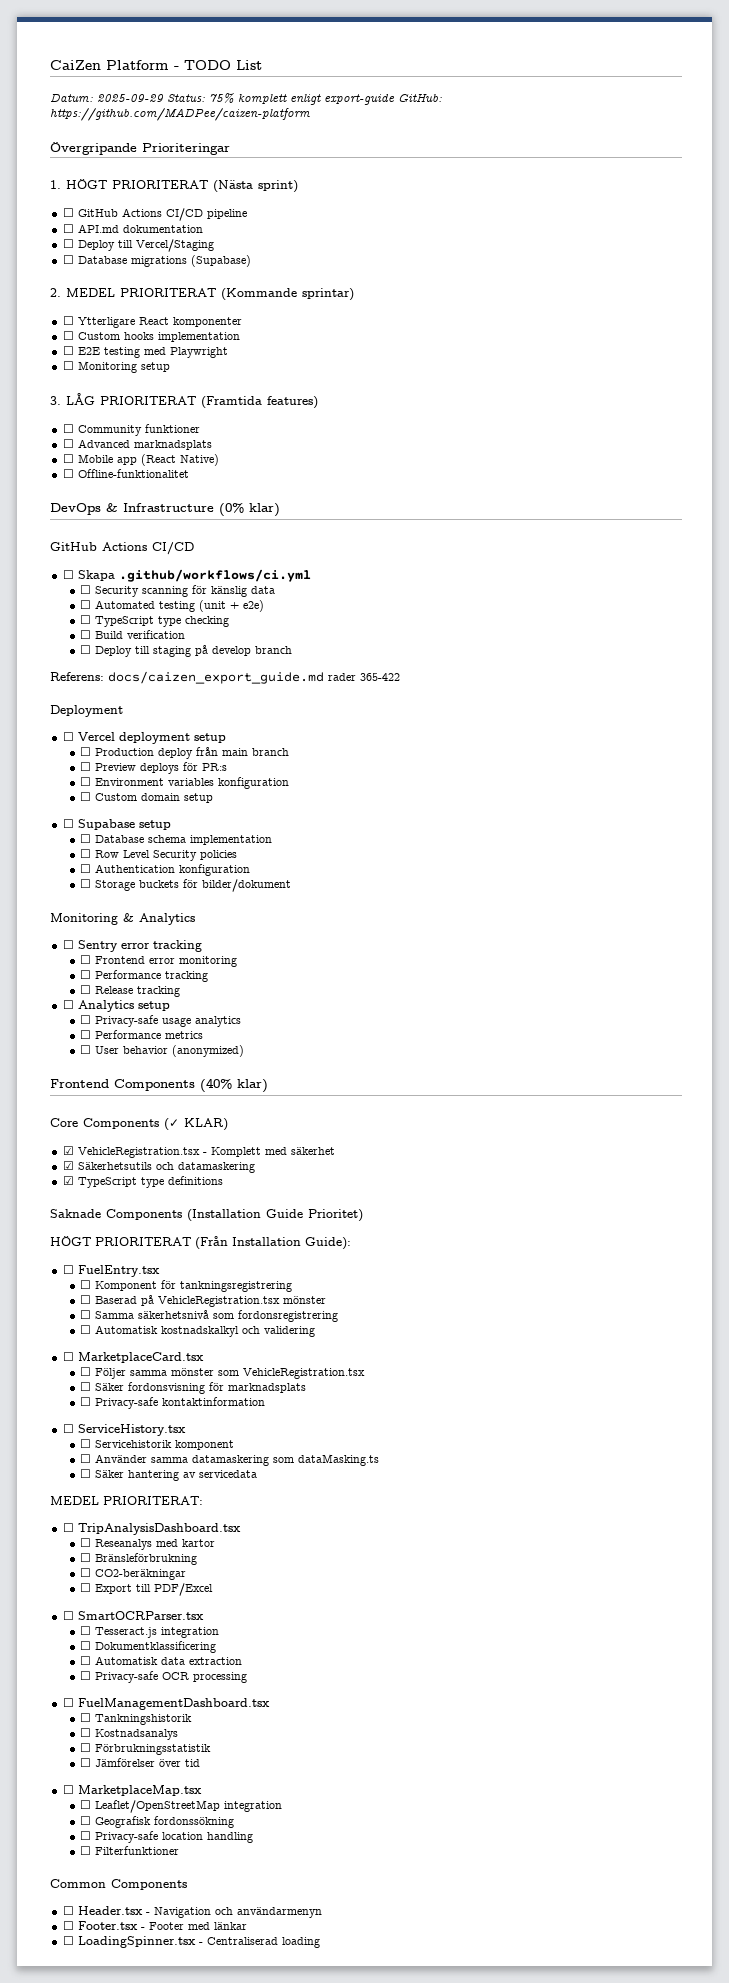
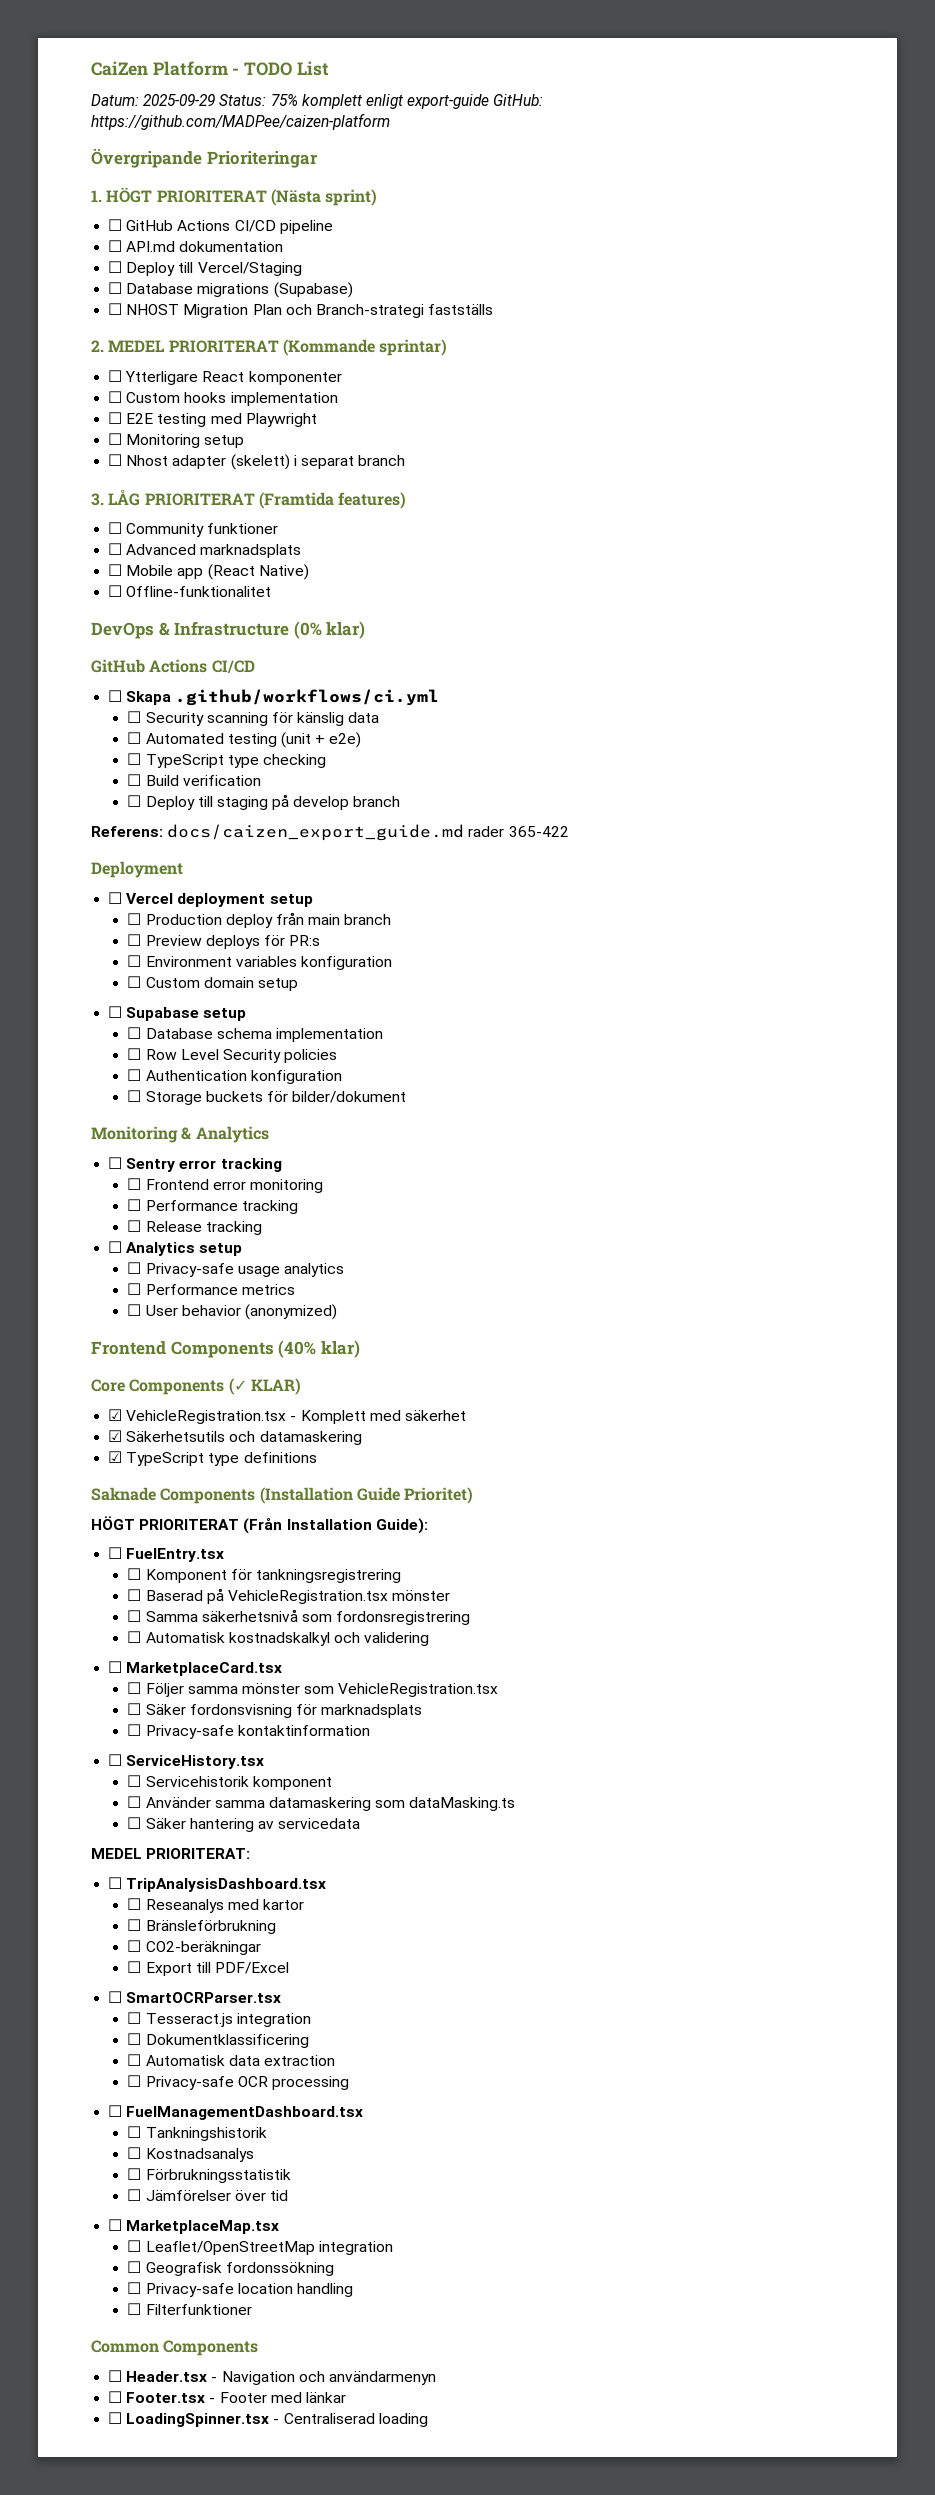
(251, 261) none -> [108,303,494,318] // ☐ NHOST Migration Plan och Branch-strategi fastställs
(170, 367) none -> [108,454,406,470] // ☐ Nhost adapter (skelett) i separat branch

